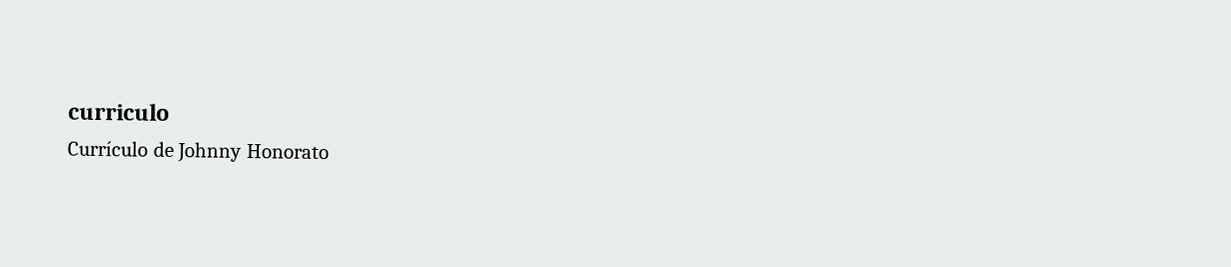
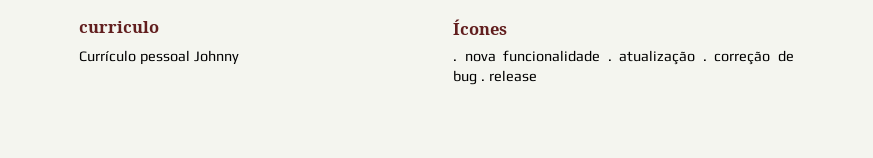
[152,141,329,163] de Johnny Honorato -> [139,50,239,65] [453,19,507,35] [453,50,794,65] [453,70,537,85] pessoal Johnny // Ícones // . nova funcionalidade . atualização . correção de bug . release

